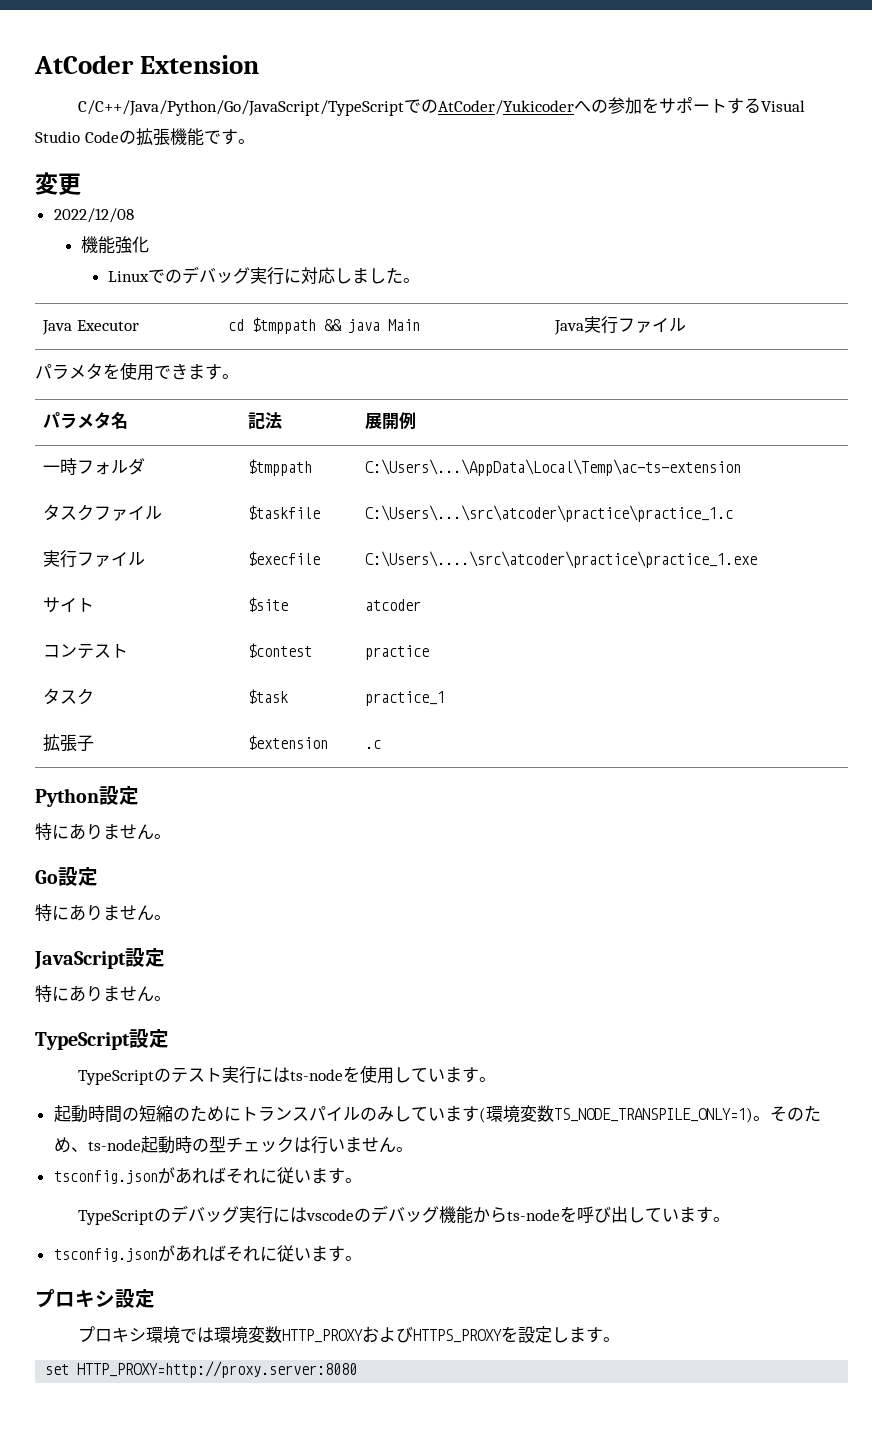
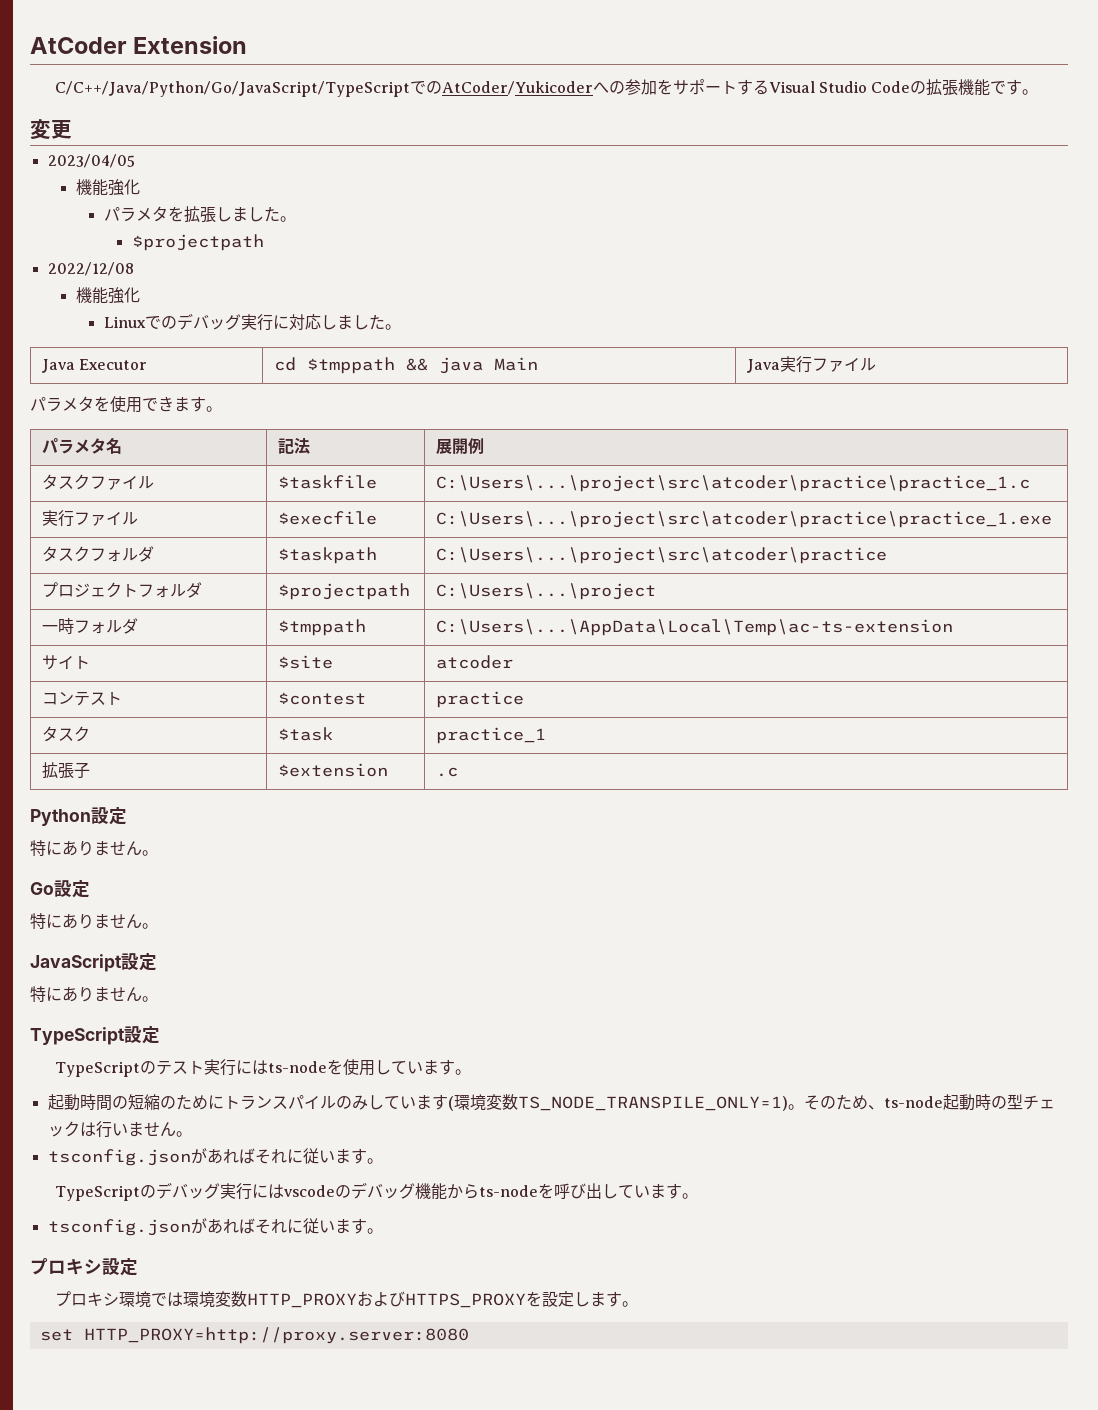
(81, 184) none -> [47,154,135,168] [75,179,140,196] [103,206,296,223] [131,234,264,251] // 2023/04/05 // 機能強化 // パラメタを拡張しました。 // $projectpath
(417, 420) none -> [42,474,155,490] [278,475,378,489] [436,475,1031,492] [42,510,139,527] [278,511,378,525] [436,511,1053,528] [42,546,155,562] [278,547,378,564] [436,547,888,564] [42,582,203,598] [278,583,411,600] [436,583,657,600] // タスクファイル | $taskfile | C:\Users\...\project\src\atcoder\practice\practice_1.c // 実行ファイル | $execfile | C:\Users\...\project\src\atcoder\practice\practice_1.exe // タスクフォルダ | $taskpath | C:\Users\...\project\src\atcoder\practice // プロジェクトフォルダ | $projectpath | C:\Users\...\project
[43,504,163,521] [248,505,321,520] [365,505,734,522] [43,550,146,568] [248,551,321,566] [365,551,758,568] // タスクファイル | $taskfile | C:\Users\...\src\atcoder\practice\practice_1.c // 実行ファイル | $execfile | C:\Users\....\src\atcoder\practice\practice_1.exe -> (954, 627) none

